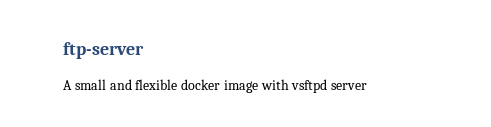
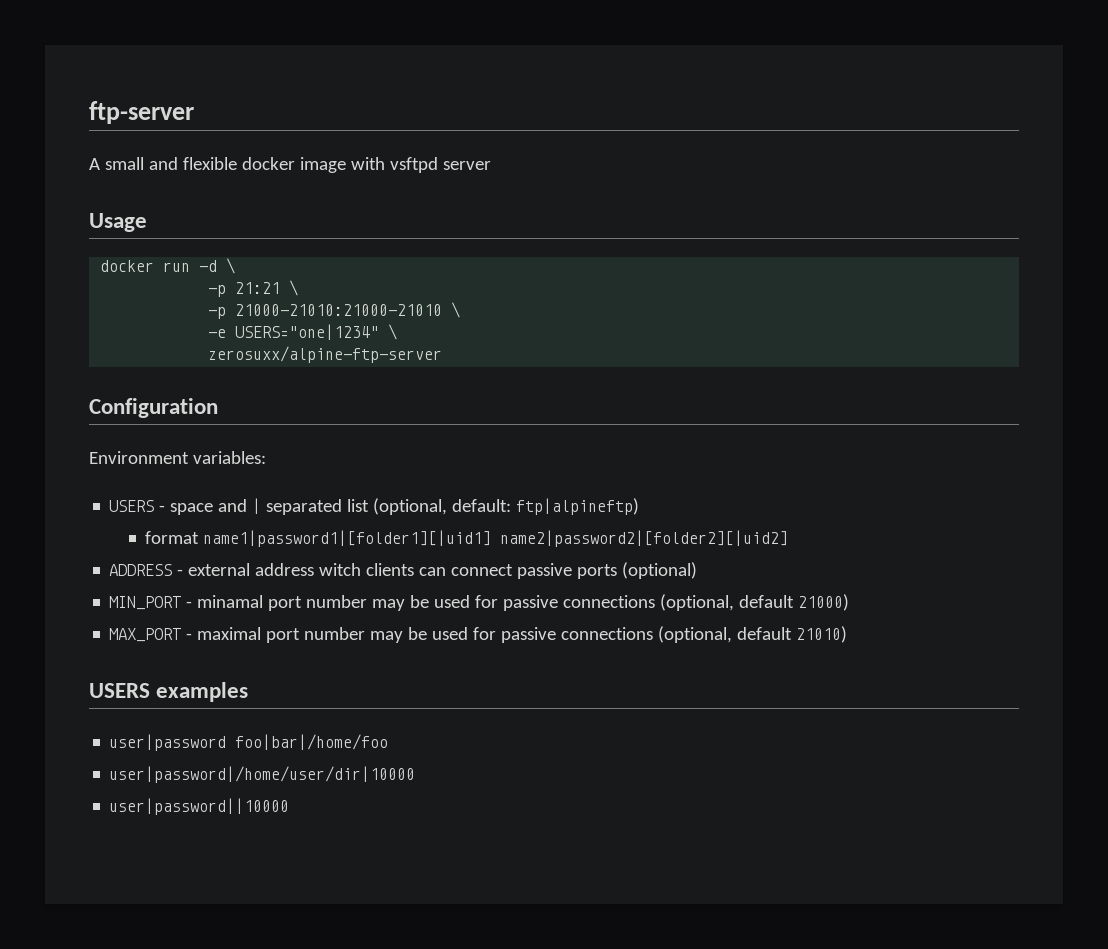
(368, 86) none -> [89,213,147,232] [100,258,236,274] [208,280,299,297] [208,302,461,319] [208,324,398,340] [208,346,443,363] [89,398,218,418] [89,451,266,464] [109,498,640,515] [145,530,789,547] [109,562,698,579] [109,594,850,611] [109,626,848,643] [89,682,249,702] [109,734,389,751] [109,766,416,783] [109,798,290,815] // Usage // docker run -d \ // -p 21:21 \ // -p 21000-21010:21000-21010 \ // -e USERS="one|1234" \ // zerosuxx/alpine-ftp-server // Configuration // Environment variables: // USERS - space and | separated list (optional, default: ftp|alpineftp) // format name1|password1|[folder1][|uid1] name2|password2|[folder2][|uid2] // ADDRESS - external address witch clients can connect passive ports (optional) // MIN_PORT - minamal port number may be used for passive connections (optional, default 21000) // MAX_PORT - maximal port number may be used for passive connections (optional, default 21010) // USERS examples // user|password foo|bar|/home/foo // user|password|/home/user/dir|10000 // user|password||10000

